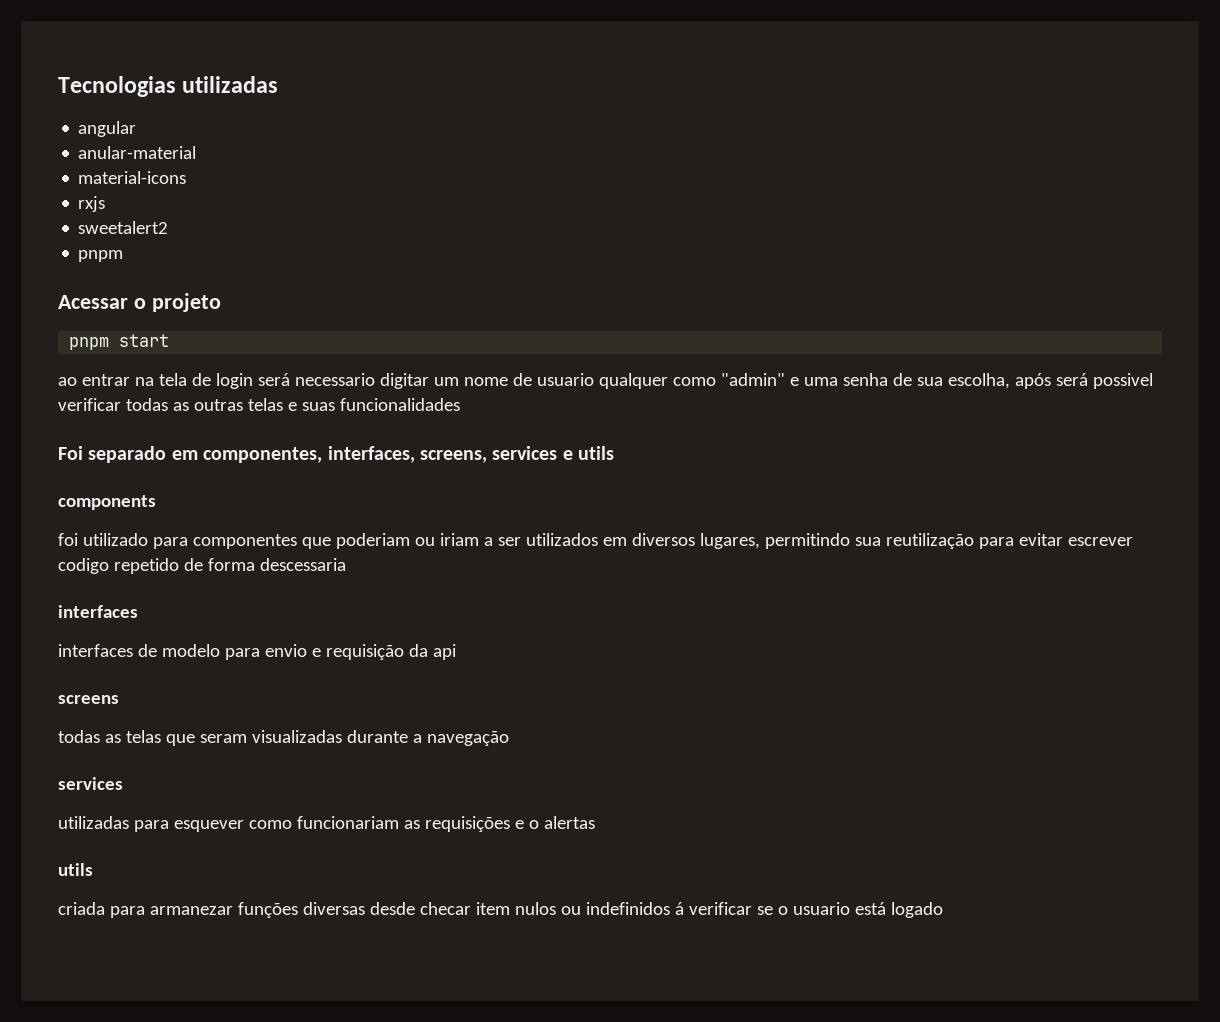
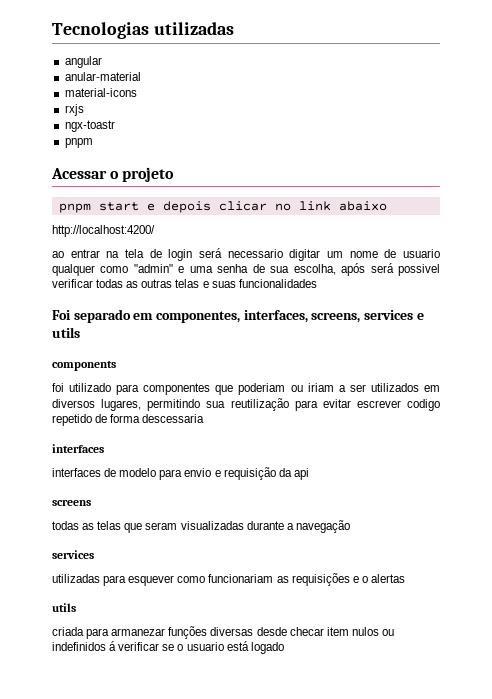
[78,221,169,234] sweetalert2 -> [64,120,115,132] ngx-toastr
(170, 340) none -> [146,201,387,213] [52,225,155,237] e depois clicar no link abaixo // http://localhost:4200/

